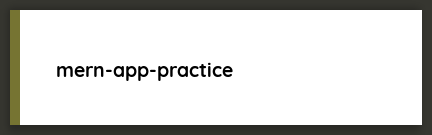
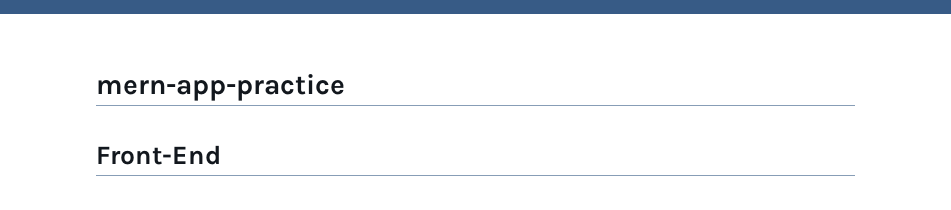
(233, 71) none -> [96,145,221,165] // Front-End

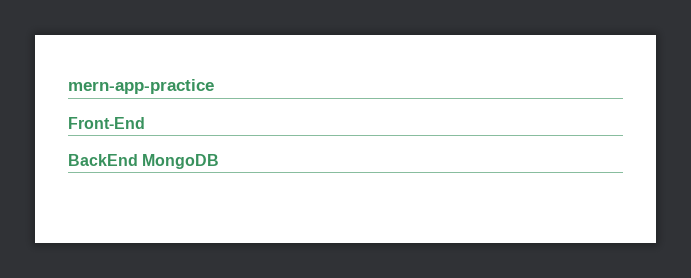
(221, 155) none -> [68,154,220,169] // BackEnd MongoDB

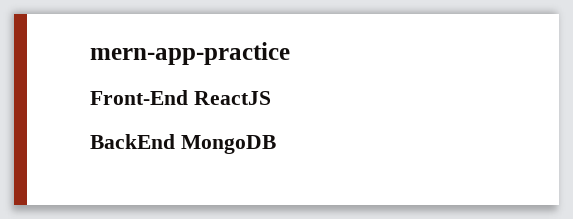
(145, 123) none -> [193,91,271,105] ReactJS

